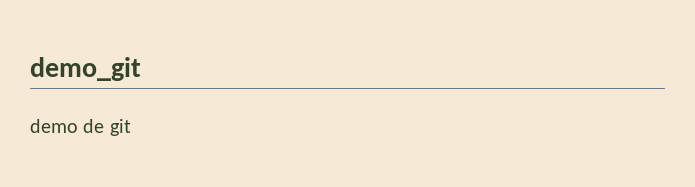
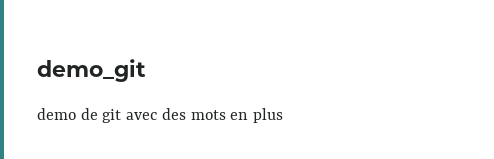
(131, 127) none -> [126,108,284,123] avec des mots en plus

